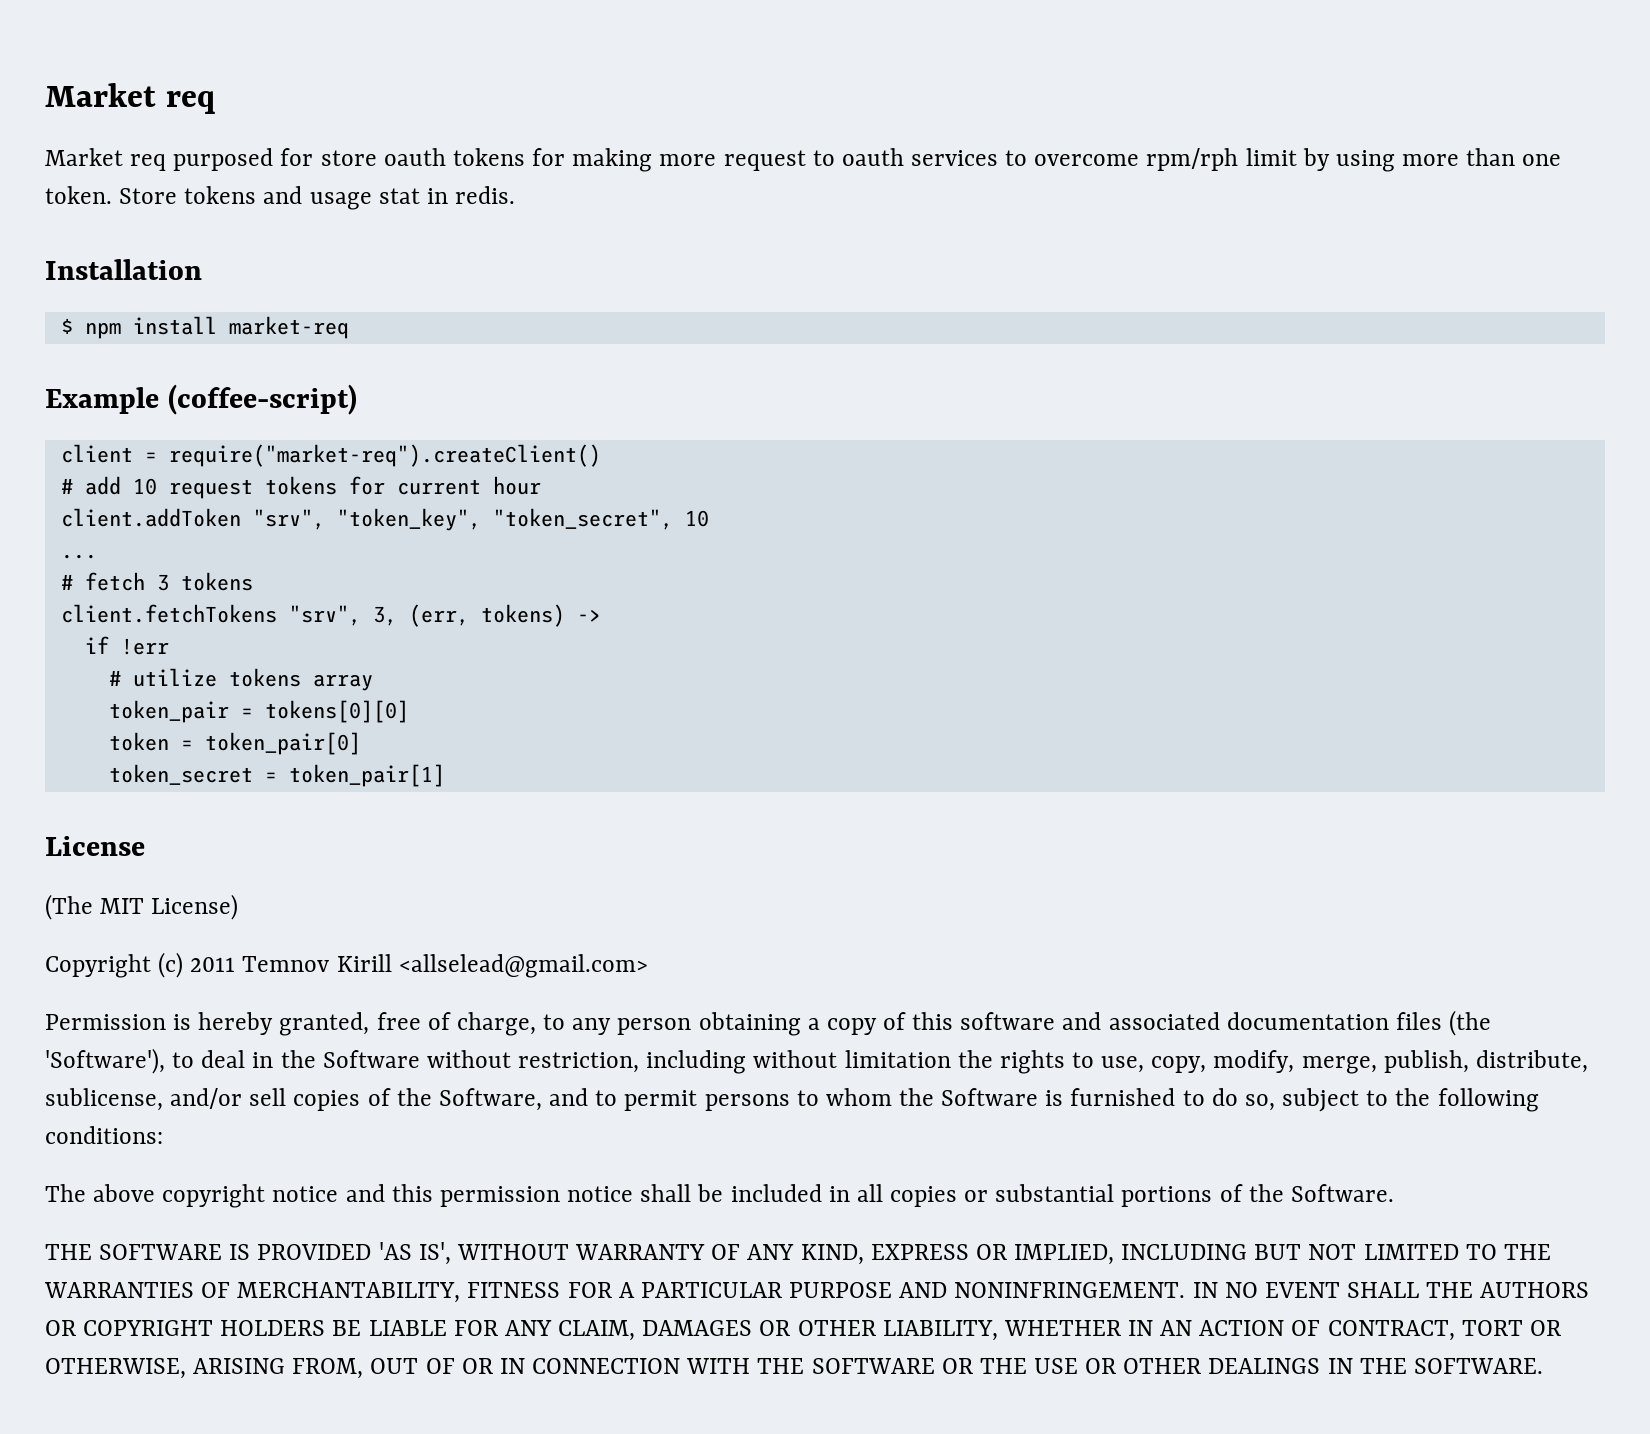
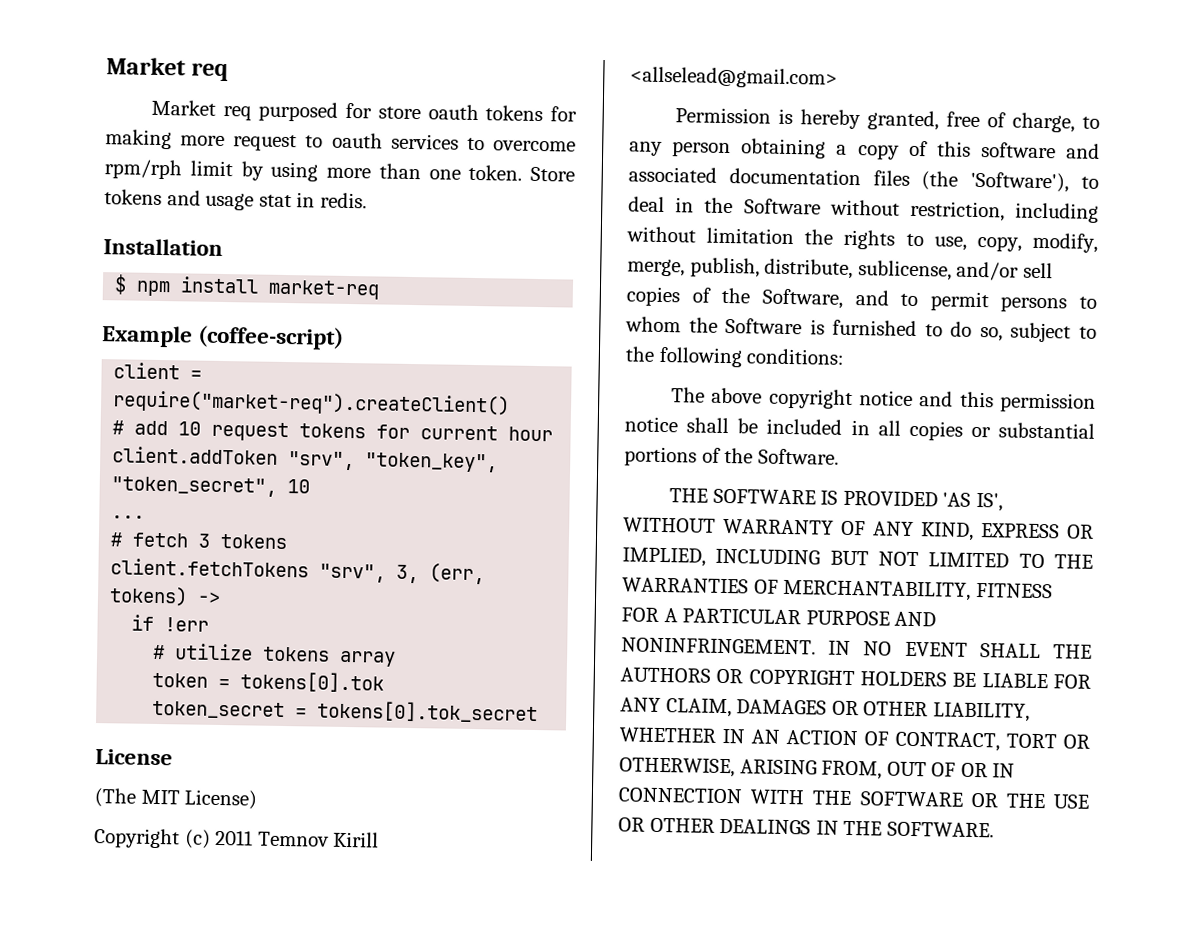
[108,700,409,723] // token_pair = tokens[0][0] -> (397, 658) none
[204,732,361,755] token_pair[0] -> [240,671,385,693] tokens[0].tok
[288,764,445,787] token_pair[1] -> [317,700,539,724] tokens[0].tok_secret

